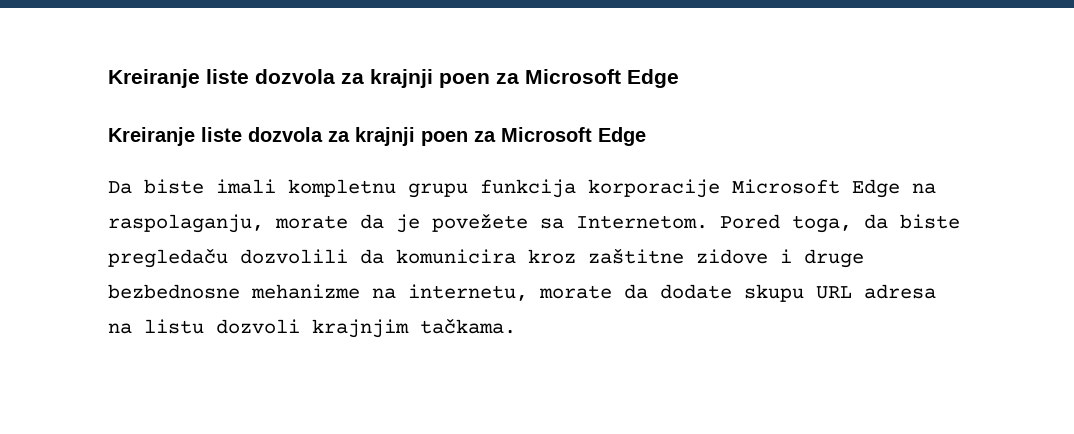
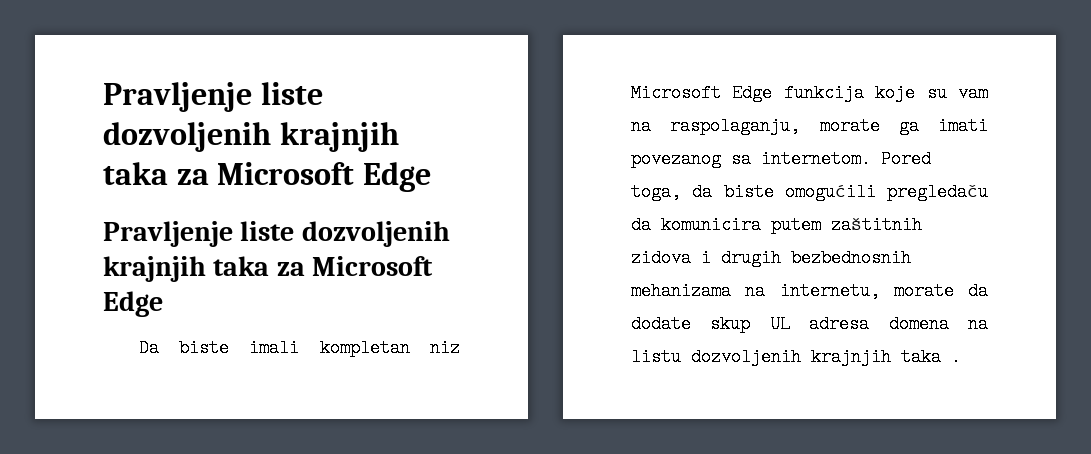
[108,69,679,88] [108,127,468,146] Kreiranje liste dozvola za krajnji poen za Microsoft Edge // Kreiranje liste dozvola za krajnji poen -> [103,82,323,112] [103,122,399,152] [103,162,431,192] [103,221,450,247] [103,256,270,282] Pravljenje liste dozvoljenih krajnjih taka za Microsoft Edge // Pravljenje liste dozvoljenih krajnjih taka
[288,179,936,198] [108,214,960,233] [108,248,864,268] [108,284,360,299] kompletnu grupu funkcija korporacije Microsoft Edge na raspolaganju, morate da je povežete sa Internetom. Pored toga, da biste pregledaču dozvolili da komunicira kroz zaštitne zidove i druge bezbednosne mehanizme -> [319,339,460,357] [631,84,988,102] [631,117,988,135] [631,150,931,168] [631,183,988,201] [631,216,922,234] [631,249,911,267] [631,282,731,300] kompletan niz Microsoft Edge funkcija koje su vam na raspolaganju, morate ga imati povezanog sa internetom. Pored toga, da biste omogućili pregledaču da komunicira putem zaštitnih zidova i drugih bezbednosnih mehanizama
[744,284,936,302] [108,318,516,338] skupu URL adresa na listu dozvoli krajnjim tačkama. -> [710,315,988,333] [631,348,961,366] skup UL adresa domena na listu dozvoljenih krajnjih taka .

